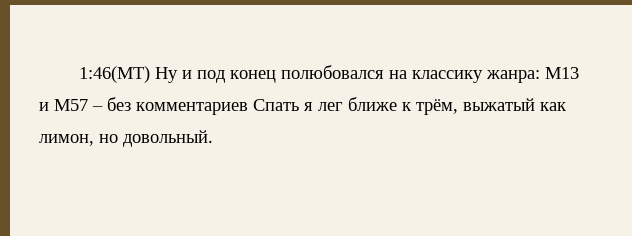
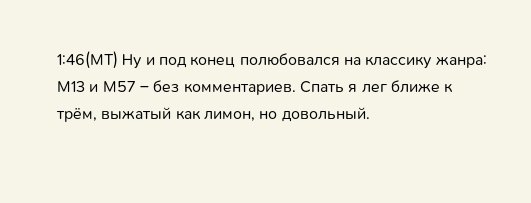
[136,102,248,115] комментариев -> [183,83,296,95] комментариев.

